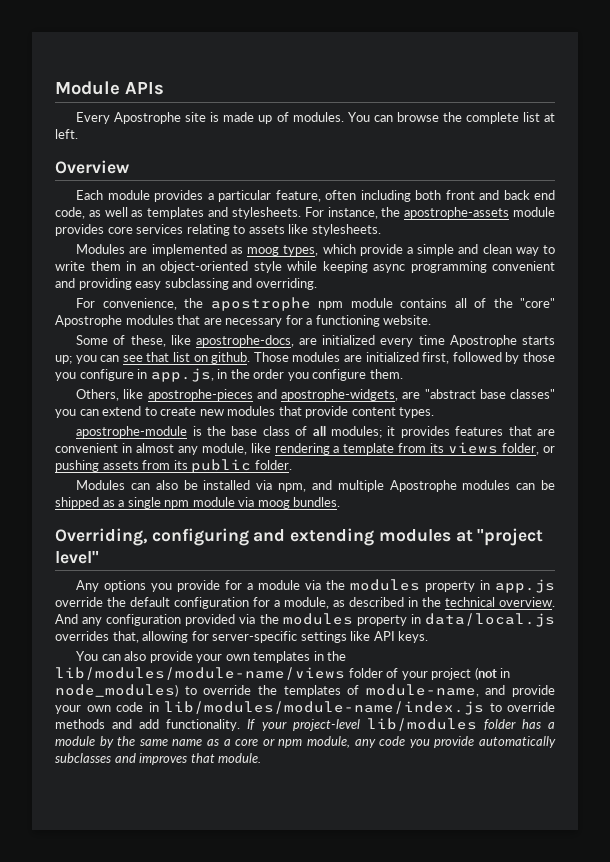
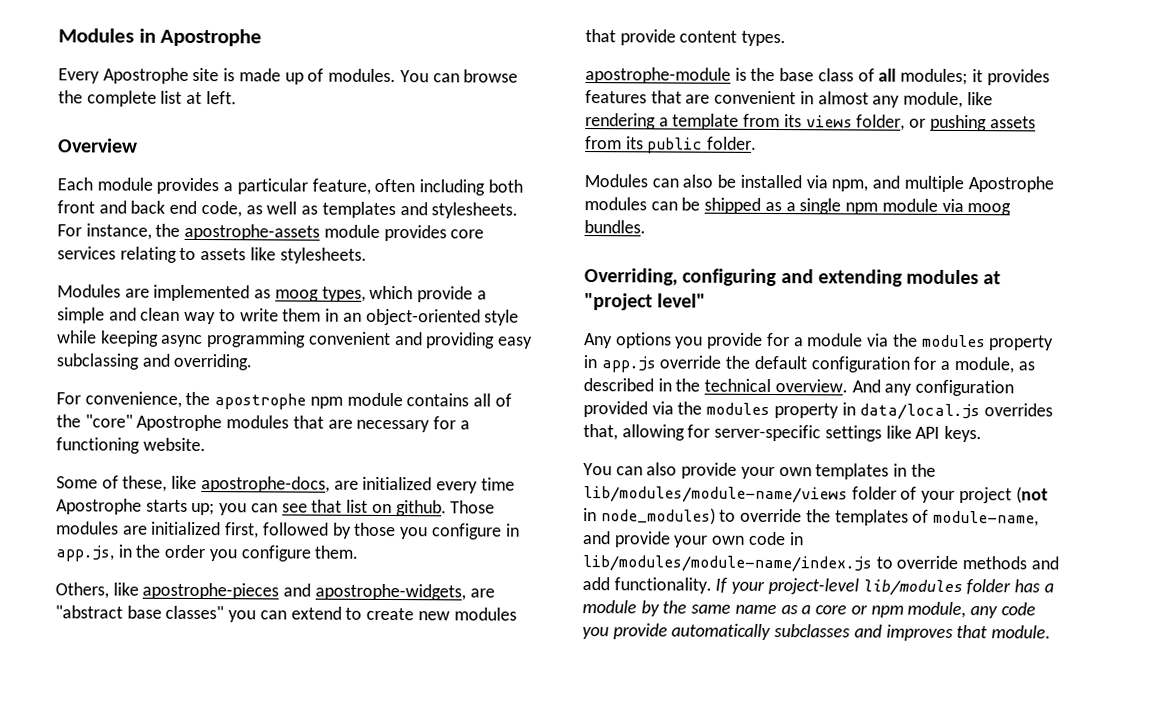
[55,81,164,95] Module APIs -> [58,28,263,47] Modules in Apostrophe

